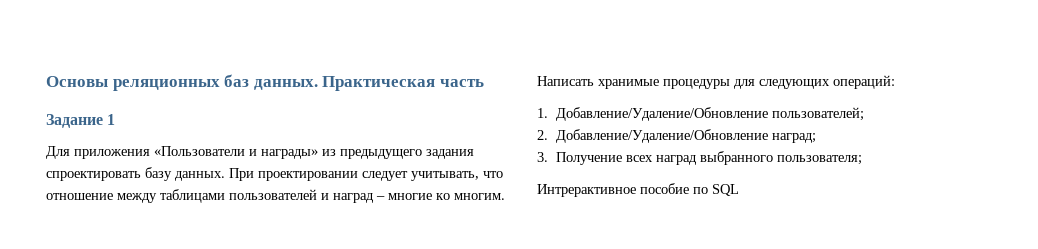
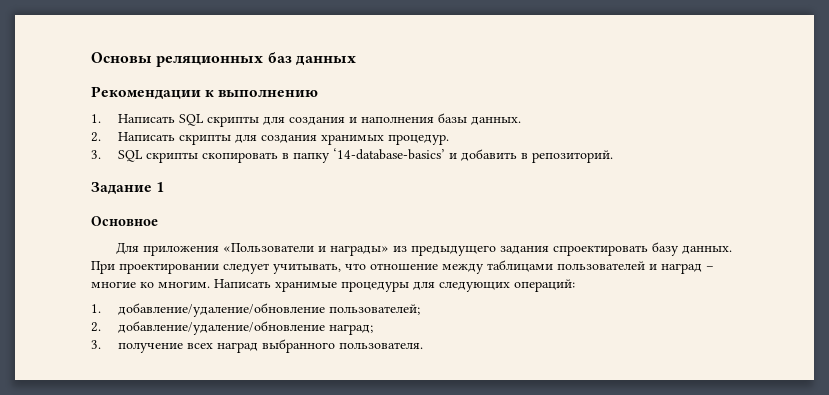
[253,76,484,91] данных. Практическая часть -> [295,55,356,66] [91,86,319,100] [91,113,522,127] [91,132,450,145] [91,148,614,163] данных // Рекомендации к выполнению // 1. Написать SQL скрипты для создания и наполнения базы данных. // 2. Написать скрипты для создания хранимых процедур. // 3. SQL скрипты скопировать в папку ‘14-database-basics’ и добавить в репозиторий.
(116, 119) none -> [91,216,158,226] // Основное
[555,107,768,121] Добавление/Удаление/Обновление -> [118,303,326,317] добавление/удаление/обновление
[555,129,768,143] Добавление/Удаление/Обновление -> [118,321,326,335] добавление/удаление/обновление
[555,152,622,165] Получение -> [118,343,184,353] получение
[776,155,862,165] [537,183,739,197] пользователя; // Интрерактивное пособие по SQL -> [339,342,424,349] пользователя.

